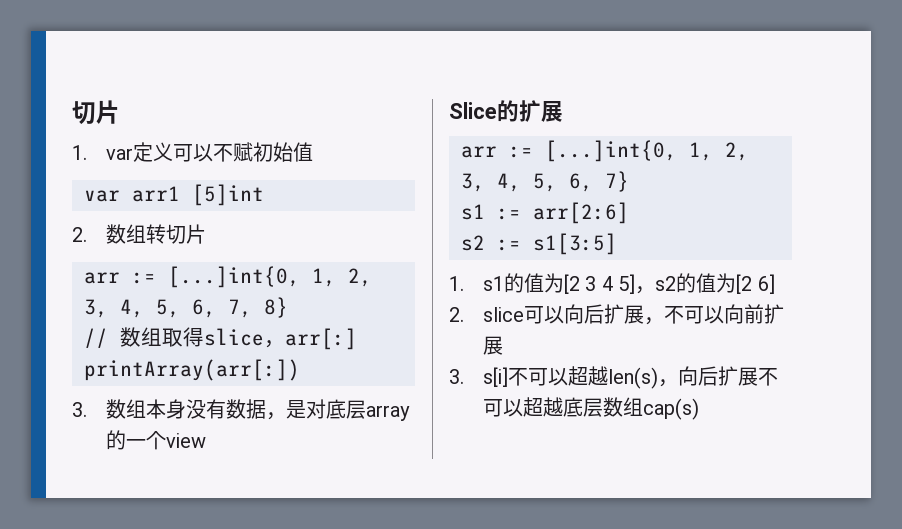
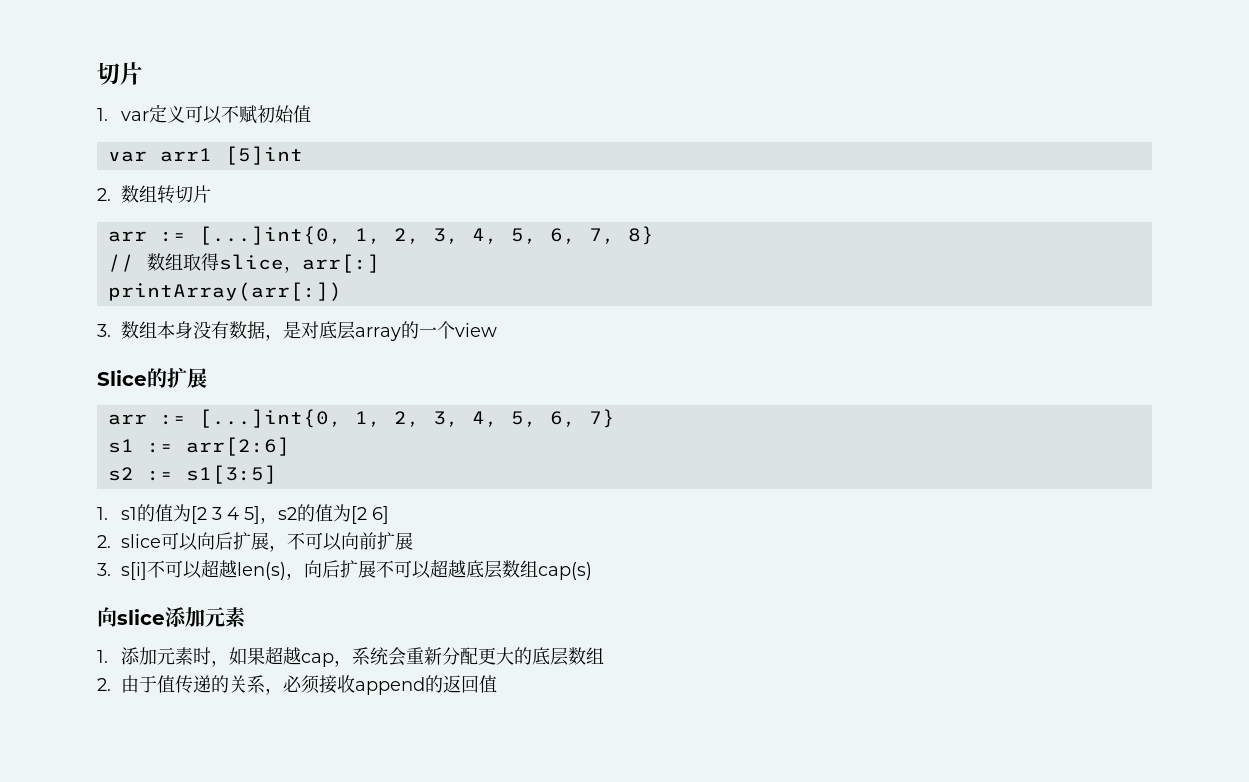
(700, 409) none -> [97,607,246,627] [97,646,604,667] [97,675,497,695] // 向slice添加元素 // 1.添加元素时，如果超越cap，系统会重新分配更大的底层数组 // 2.由于值传递的关系，必须接收append的返回值

